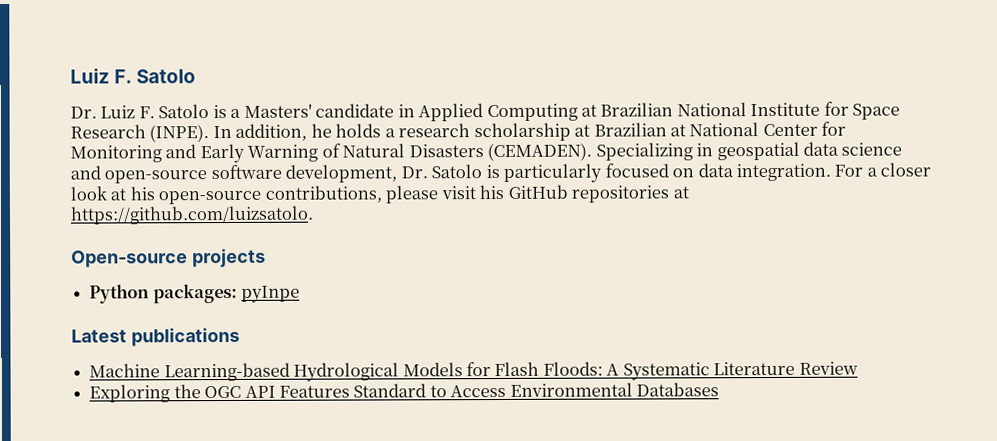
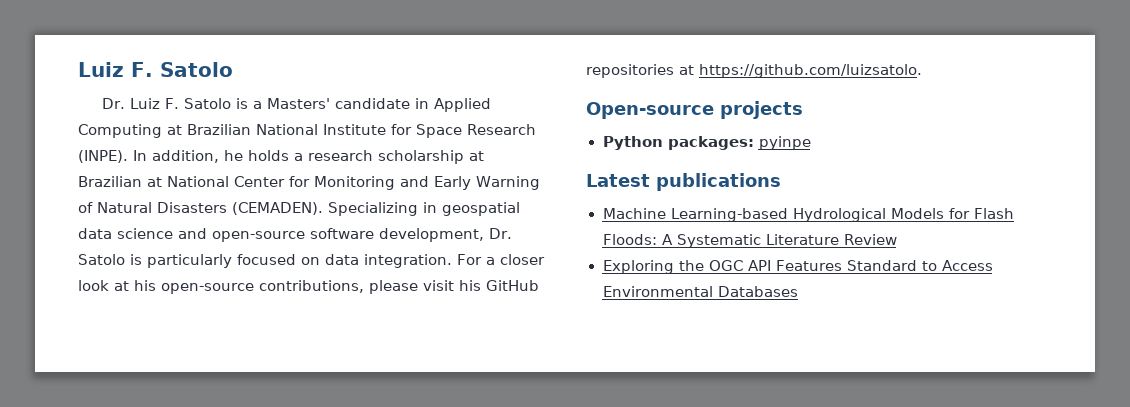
[241,285,301,303] pyInpe -> [758,136,811,150] pyinpe

